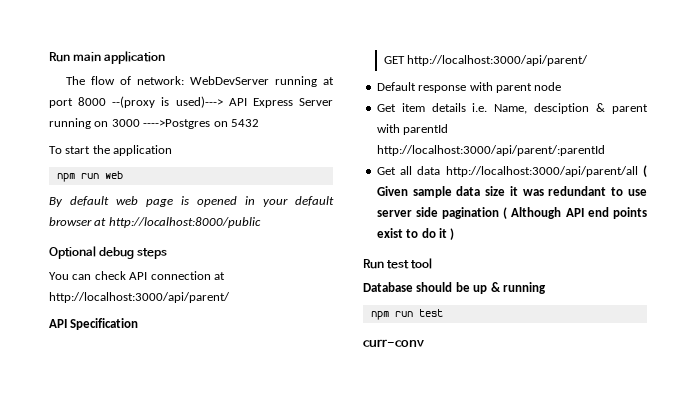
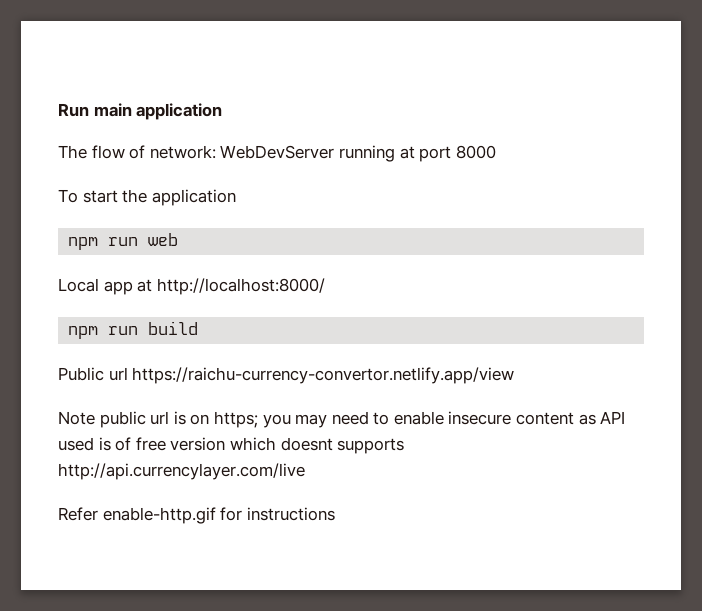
[112,96,333,108] [49,118,259,129] --(proxy is used)---> API Express Server running on 3000 ---->Postgres on 5432 -> (496, 152) none
[49,196,334,207] [49,217,261,228] [49,246,168,259] [49,271,225,280] [49,292,230,303] [49,318,139,330] [383,55,589,66] [376,82,562,93] [376,103,648,114] [376,124,449,135] [376,145,605,156] [376,165,647,177] [376,186,647,198] [376,207,647,219] [376,228,455,240] [363,258,433,269] [363,282,546,294] [370,309,443,320] [363,339,424,347] By default web page is opened in your default browser at http://localhost:8000/public // Optional debug steps // You can check API connection at http://localhost:3000/api/parent/ // API Specification // GET http://localhost:3000/api/parent/ // Default response with parent node // Get item details i.e. Name, desciption & parent with parentId http://localhost:3000/api/parent/:parentId // Get all data http://localhost:3000/api/parent/all ( Given sample data size it was redundant to use server side pagination ( Although API end points exist to do it ) // Run test tool // Database should be up & running // npm run test // curr-conv -> [58,278,325,295] [68,321,199,339] [58,367,515,384] [58,411,626,428] [58,437,405,454] [58,463,305,480] [58,507,335,524] Local app at http://localhost:8000/ // npm run build // Public url https://raichu-currency-convertor.netlify.app/view // Note public url is on https; you may need to enable insecure content as API used is of free version which doesnt supports http://api.currencylayer.com/live // Refer enable-http.gif for instructions

